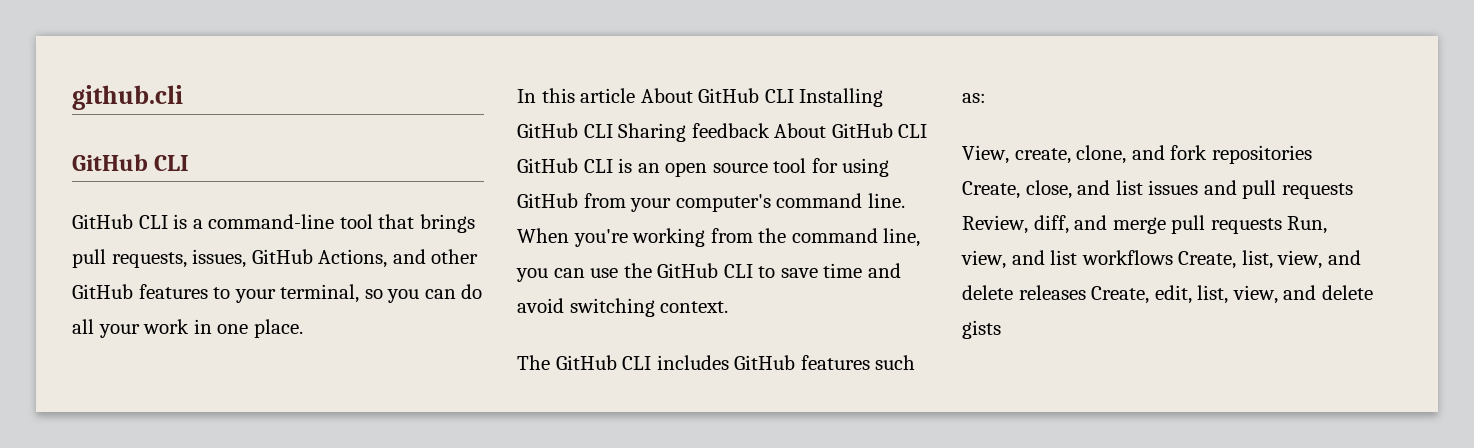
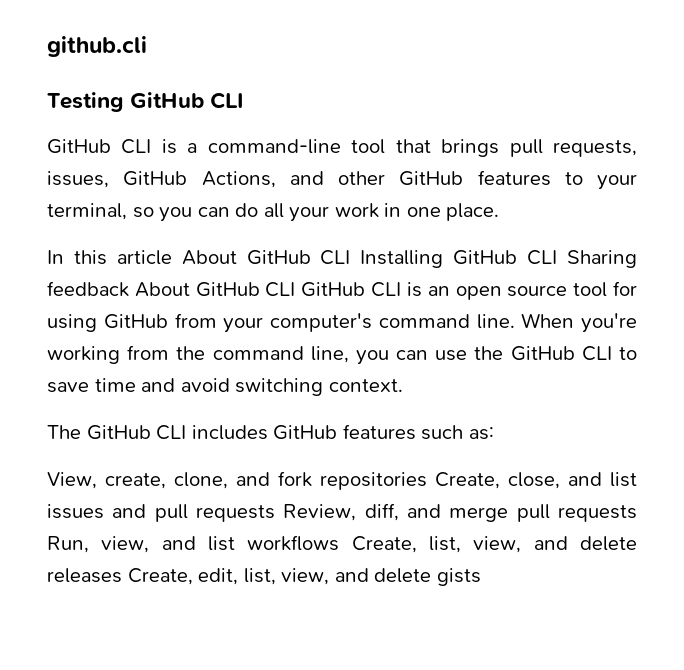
(183, 97) none -> [47,92,124,112] Testing

